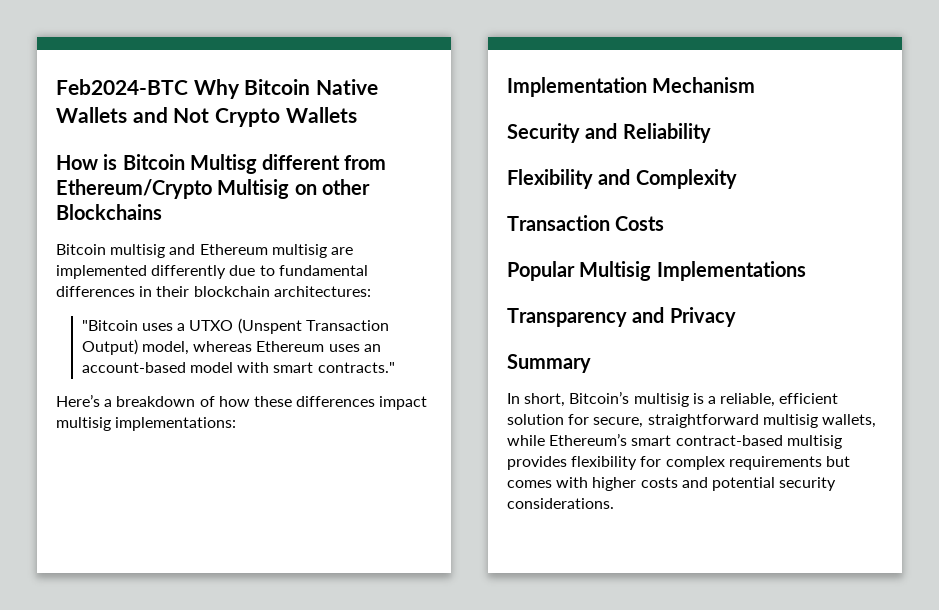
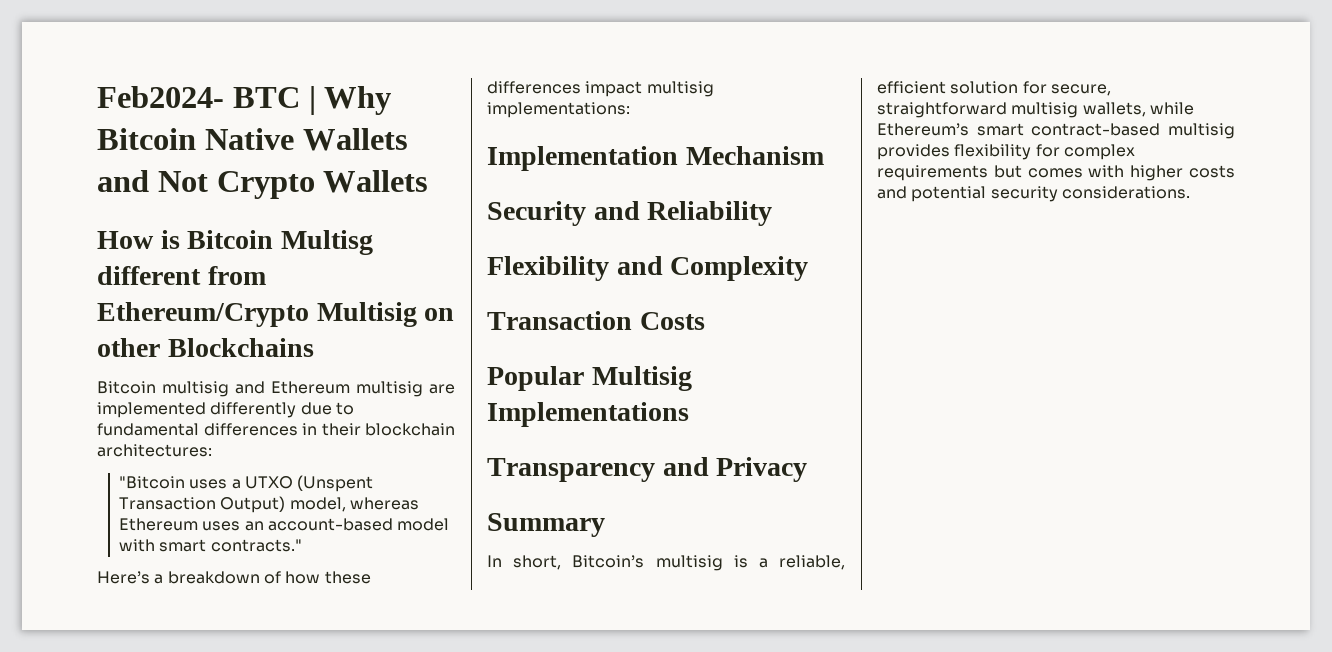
[56,79,188,95] Feb2024-BTC -> [97,86,316,115] Feb2024- BTC |

